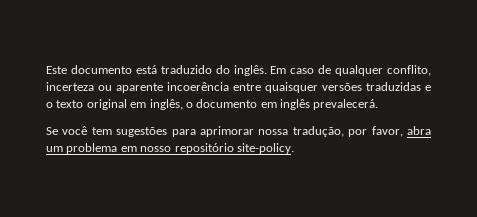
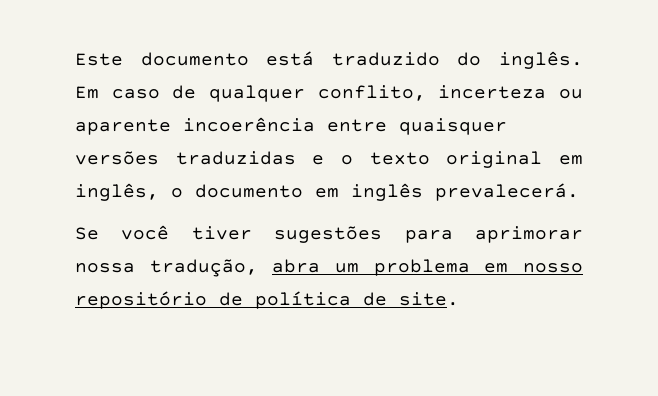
[91,127,112,135] tem -> [191,226,252,240] tiver
[348,126,403,137] por favor, -> (258, 268) none
[236,143,294,154] site-policy. -> [219,291,459,309] de política de site.

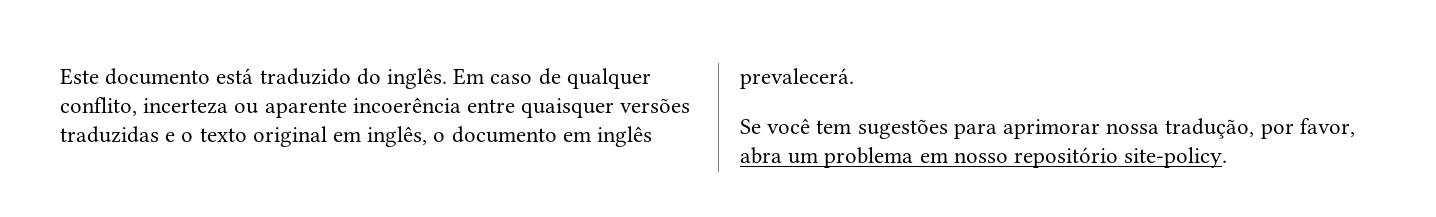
[191,226,252,240] tiver -> [816,120,852,134] tem
(258, 268) none -> [1260,118,1355,139] por favor,
[219,291,459,309] de política de site. -> [1124,147,1228,168] site-policy.

